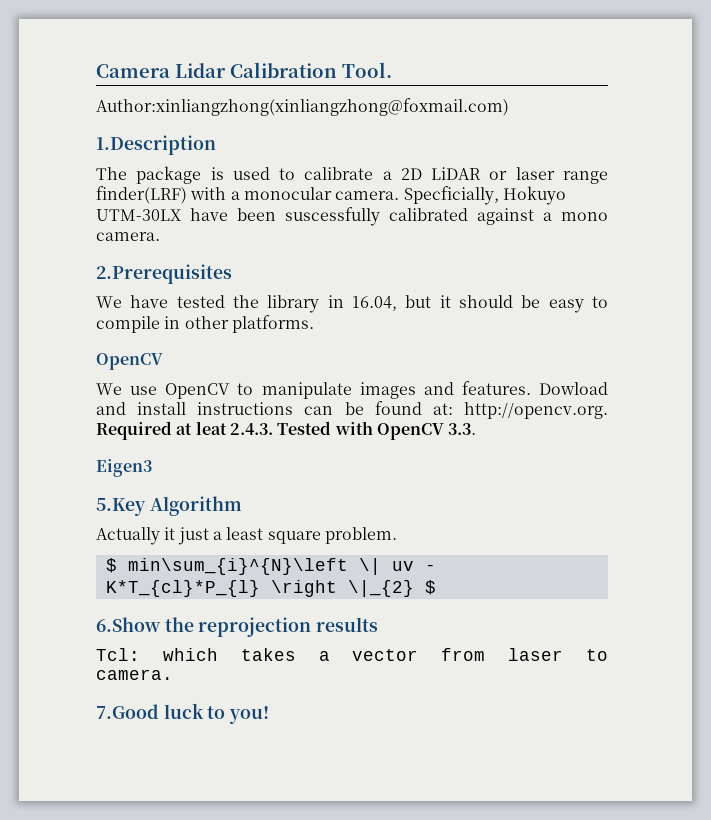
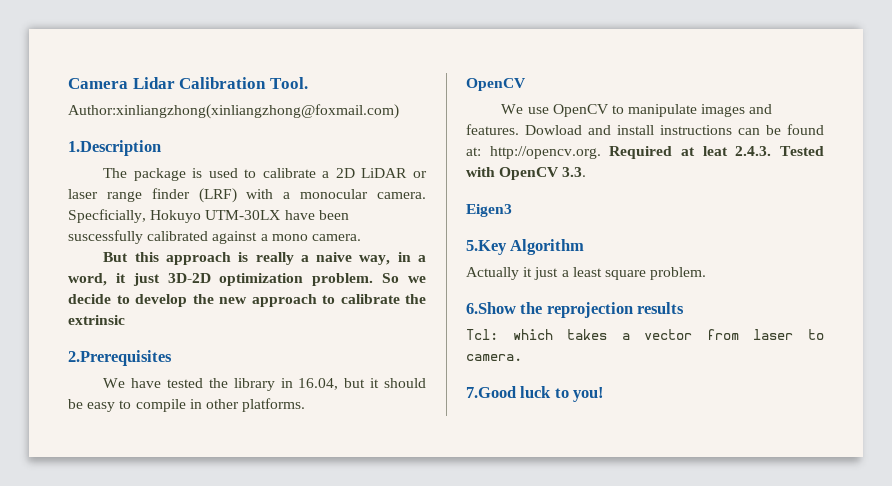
[96,186,187,204] finder(LRF) -> [151,188,237,203] finder (LRF)
(160, 236) none -> [103,252,426,265] [68,273,426,286] [68,294,426,307] [68,315,125,325] // But this approach is really a naive way, in a word, it just 3D-2D optimization problem. So we decide to develop the new approach to calibrate the extrinsic
[105,558,436,575] [105,580,436,597] // $ min\sum_{i}^{N}\left \| uv - K*T_{cl}*P_{l} \right \|_{2} $ -> (707, 273) none

